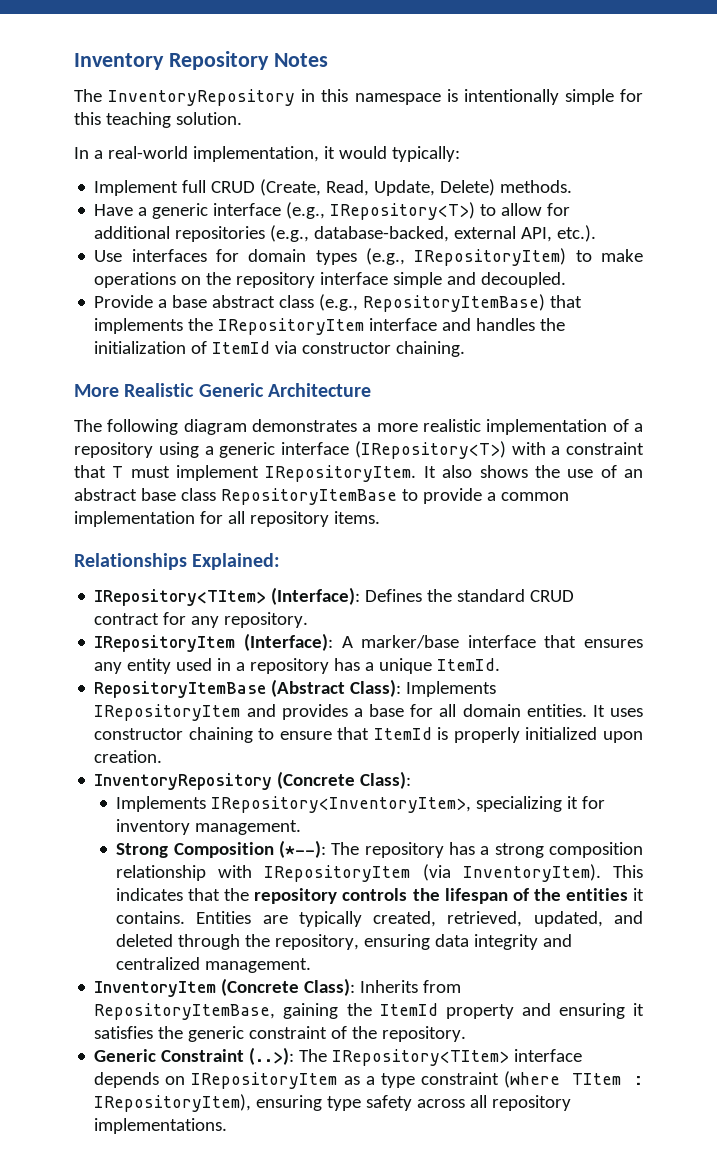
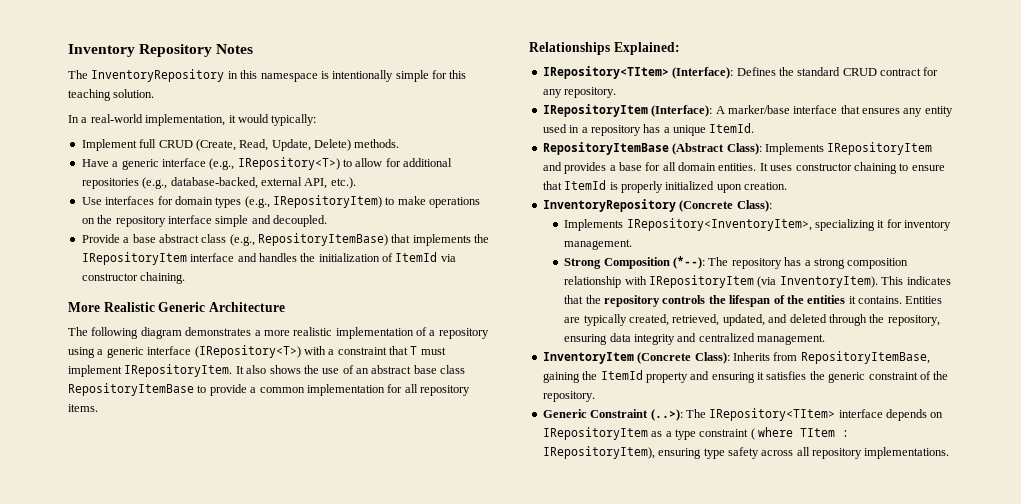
[503,1071,560,1088] (where -> [750,427,793,440] ( where

